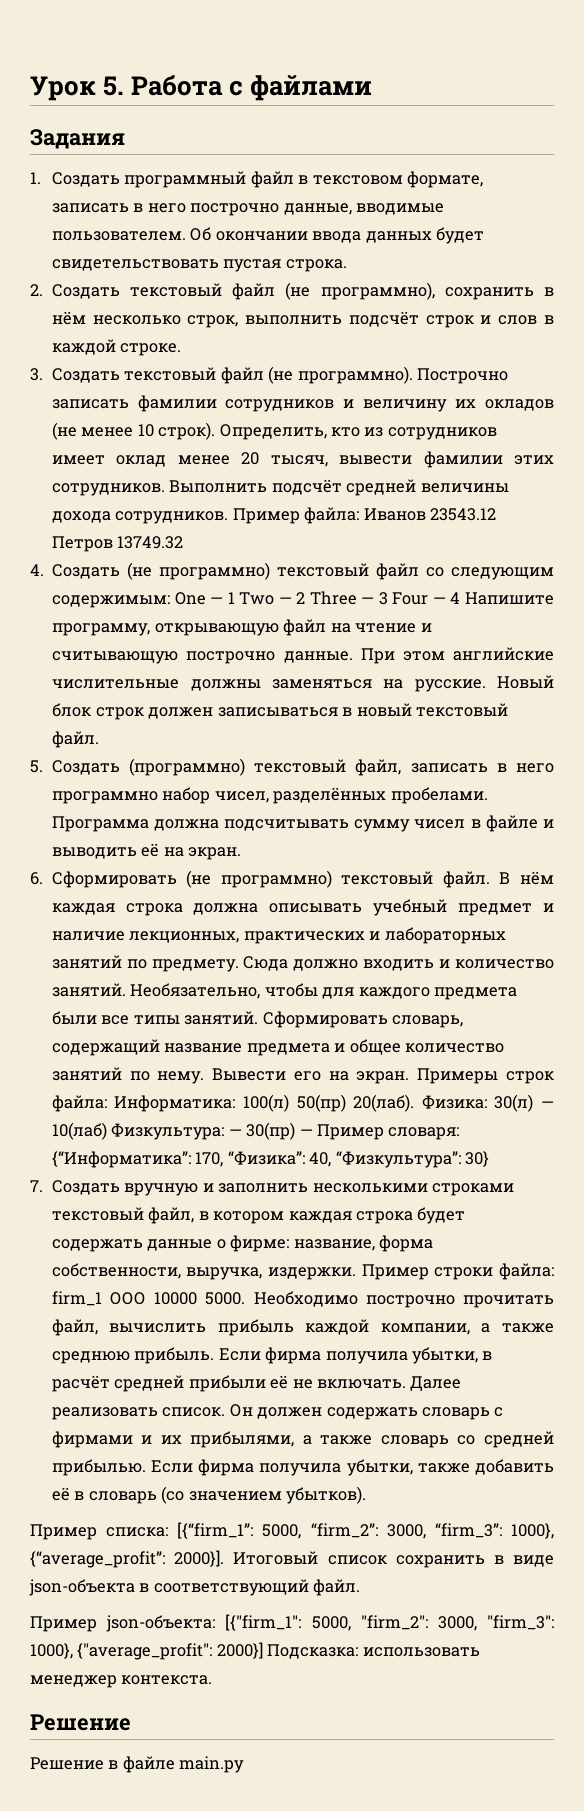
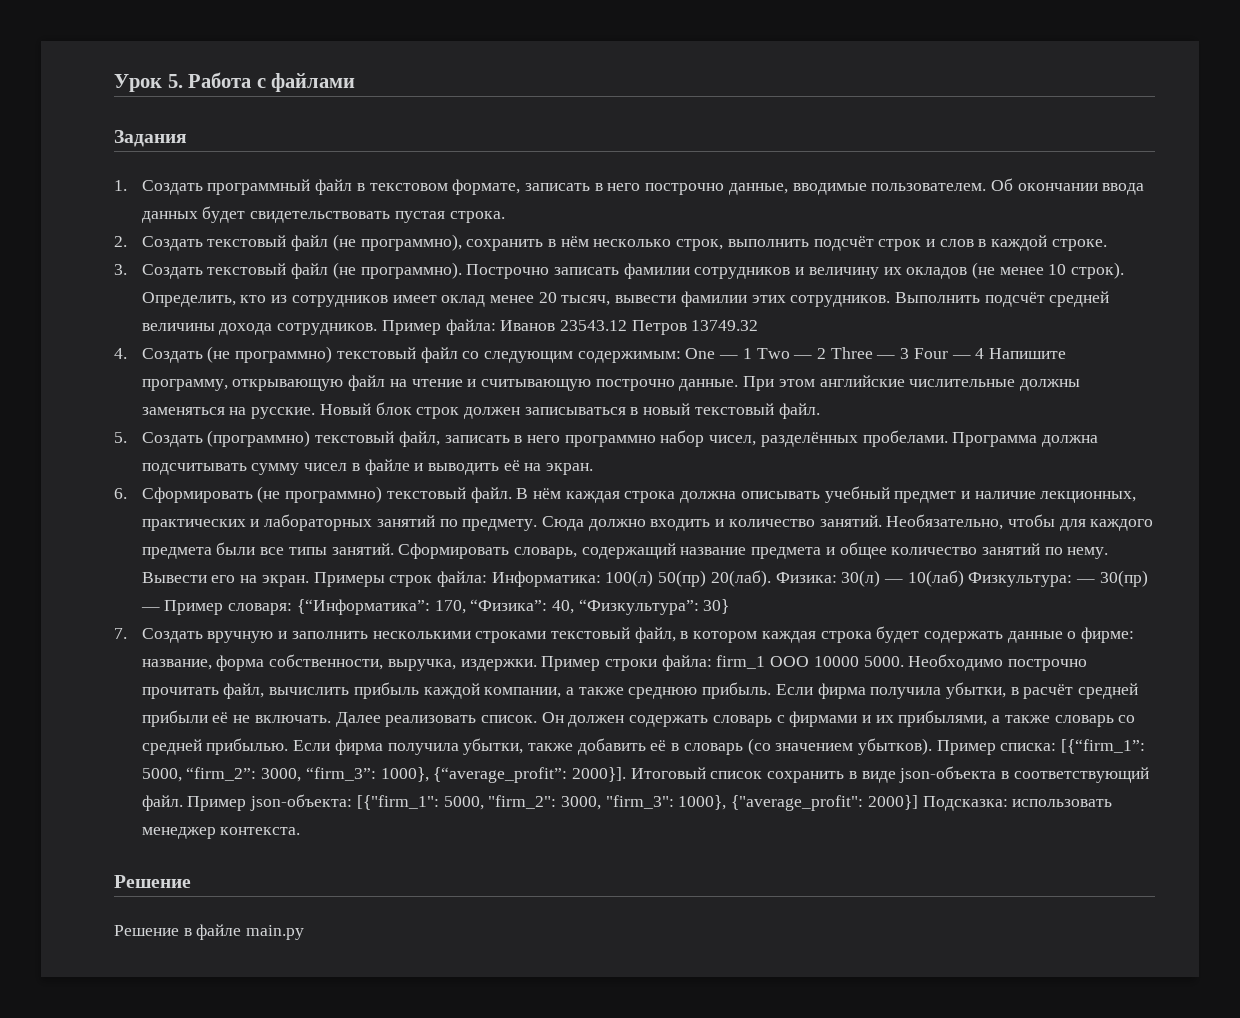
(366, 1495) // -> (933, 746) none
(361, 1587) // -> (183, 803) none

